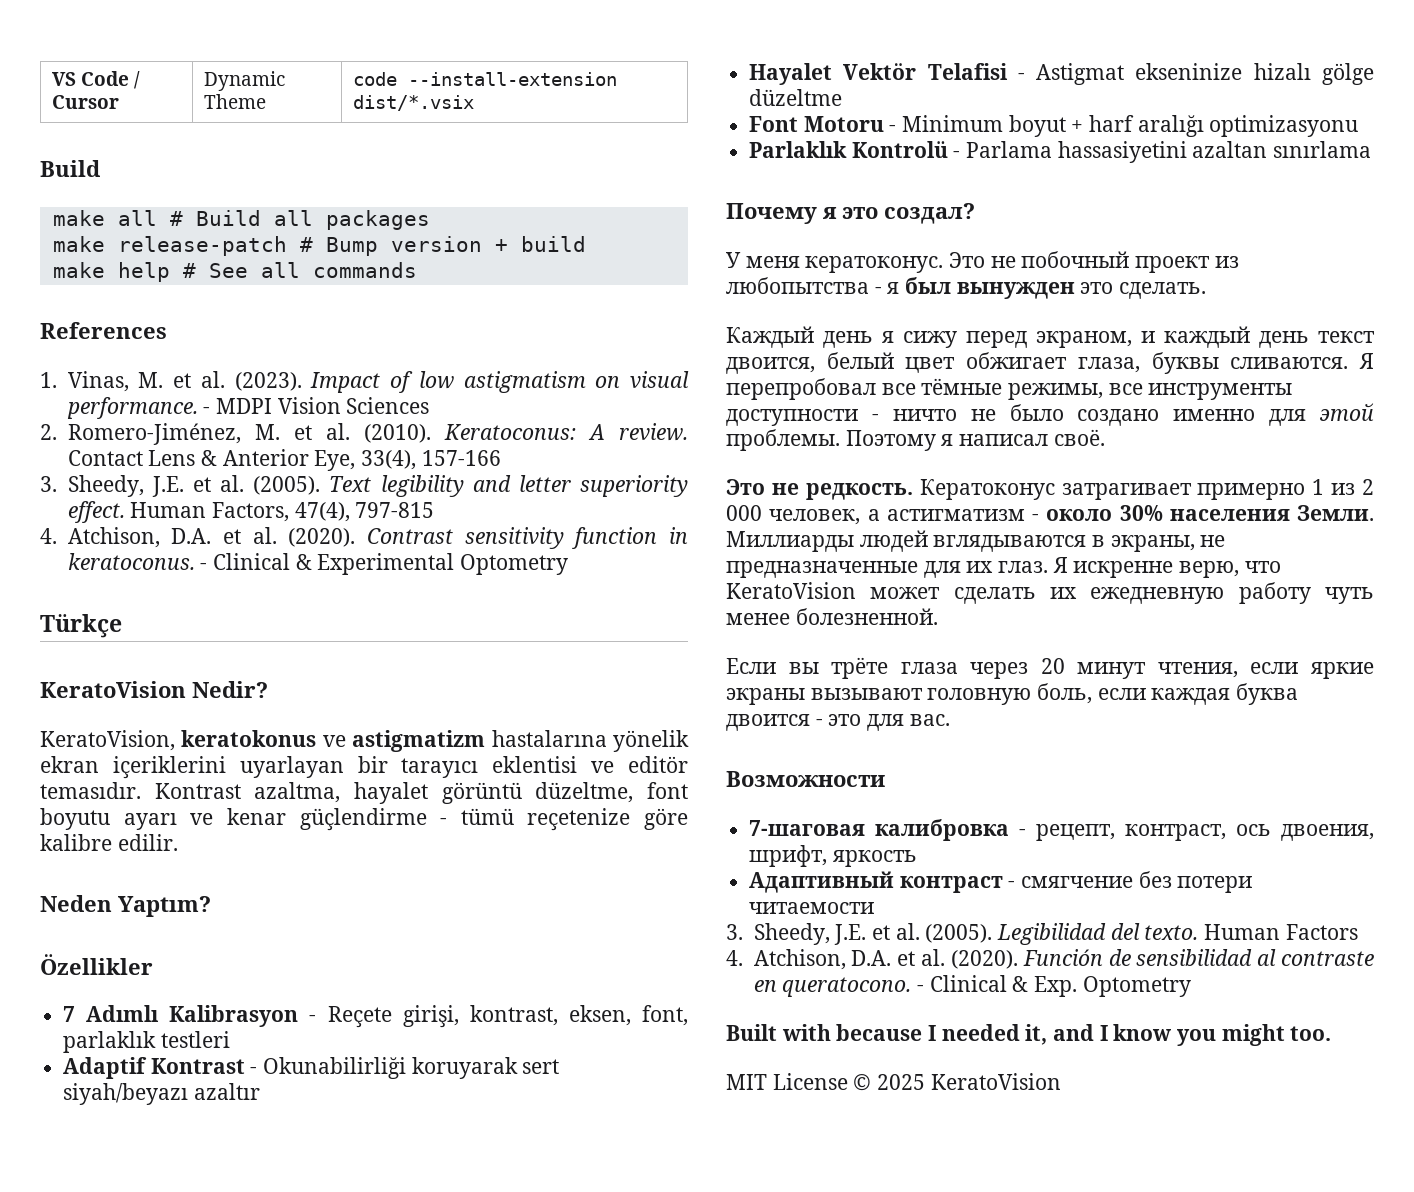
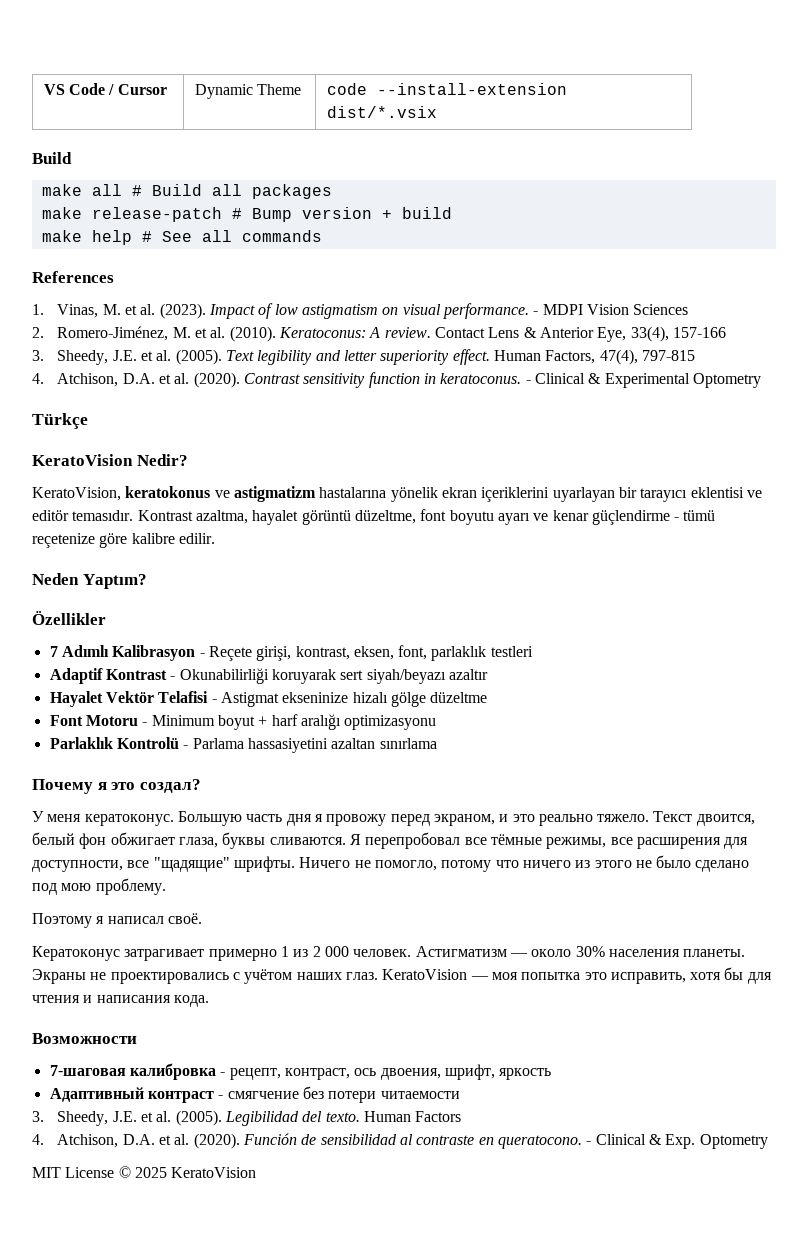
[949,251,1239,273] [726,277,1207,299] [726,326,1375,348] Это не побочный проект из любопытства - я был вынужден это сделать. // Каждый день я сижу перед экраном, и каждый день текст -> [177,811,693,826] Большую часть дня я провожу перед экраном, и это реально тяжело. Текст
[905,357,956,373] цвет -> [79,833,107,849] фон
[1148,383,1293,400] [726,403,1374,426] [726,429,840,451] инструменты доступности - ничто не было создано именно для этой проблемы. -> [636,837,749,849] [32,855,750,872] [32,878,166,895] расширения для доступности, все "щадящие" шрифты. Ничего не помогло, потому что ничего из этого не было сделано под мою проблему. //
[726,479,913,500] Это не редкость. -> (202, 918) none
[769,505,1374,525] [726,530,1226,552] [726,557,1281,578] [726,582,1374,604] [726,608,938,625] [726,657,1374,679] [726,683,1299,705] [726,714,950,731] человек, а астигматизм - около 30% населения Земли. Миллиарды людей вглядываются в экраны, не предназначенные для их глаз. Я искренне верю, что KeratoVision может сделать их ежедневную работу чуть менее болезненной. // Если вы трёте глаза через 20 минут чтения, если яркие экраны вызывают головную боль, если каждая буква двоится - это для вас. -> [353,946,746,957] [32,967,772,984] [32,995,209,1007] человек. Астигматизм — около 30% населения планеты. Экраны не проектировались с учётом наших глаз. KeratoVision — моя попытка это исправить, хотя бы для чтения и написания кода.
[726,1024,1332,1046] // Built with because I needed it, and I know you might too. -> (768, 1141) none

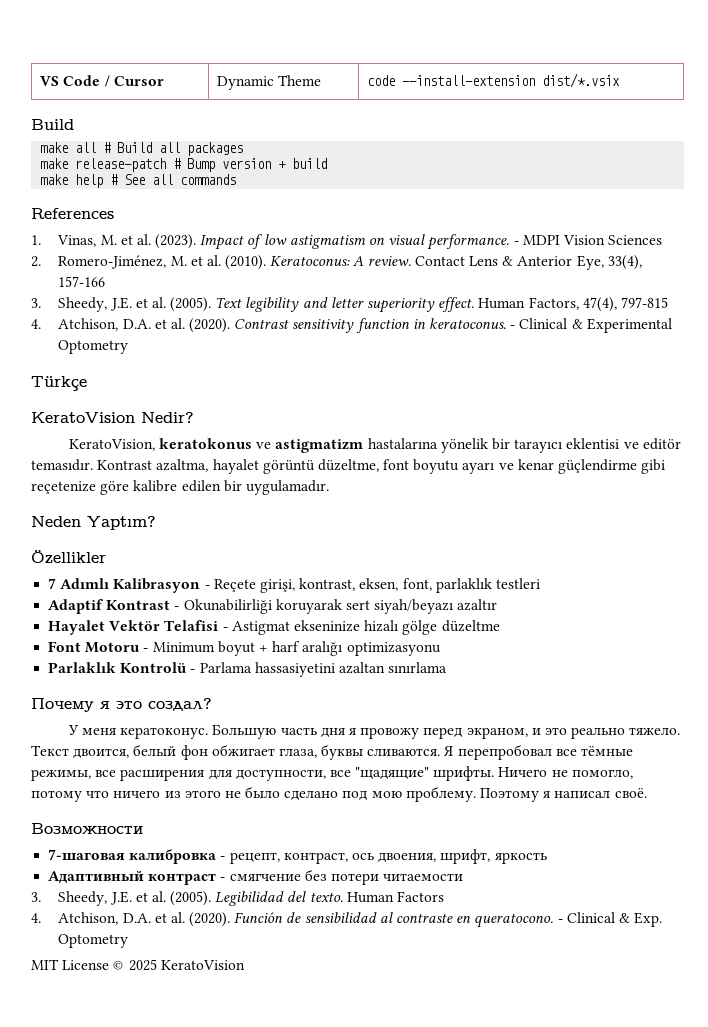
[441,487,615,502] ekran içeriklerini uyarlayan -> (488, 445) none
[674,510,716,521] - tümü -> [641,459,666,474] gibi
[178,533,215,544] edilir. -> [181,480,329,495] edilen bir uygulamadır.
(166, 886) // -> (476, 794) none
[32,946,746,961] [32,967,772,984] [32,995,209,1007] // Кератоконус затрагивает примерно 1 из 2 000 человек. Астигматизм — около 30% населения планеты. Экраны не проектировались с учётом наших глаз. KeratoVision — моя попытка это исправить, хотя бы для чтения и написания кода. -> (647, 793) none

